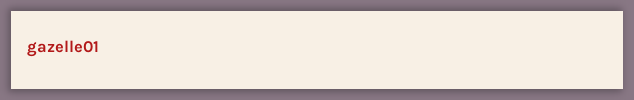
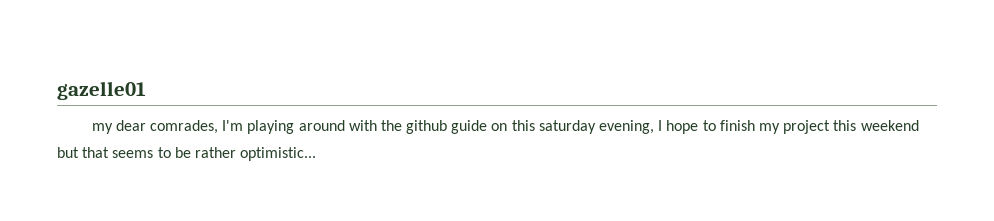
(99, 48) none -> [91,120,919,134] [57,147,317,161] // my dear comrades, I'm playing around with the github guide on this saturday evening, I hope to finish my project this weekend but that seems to be rather optimistic...

